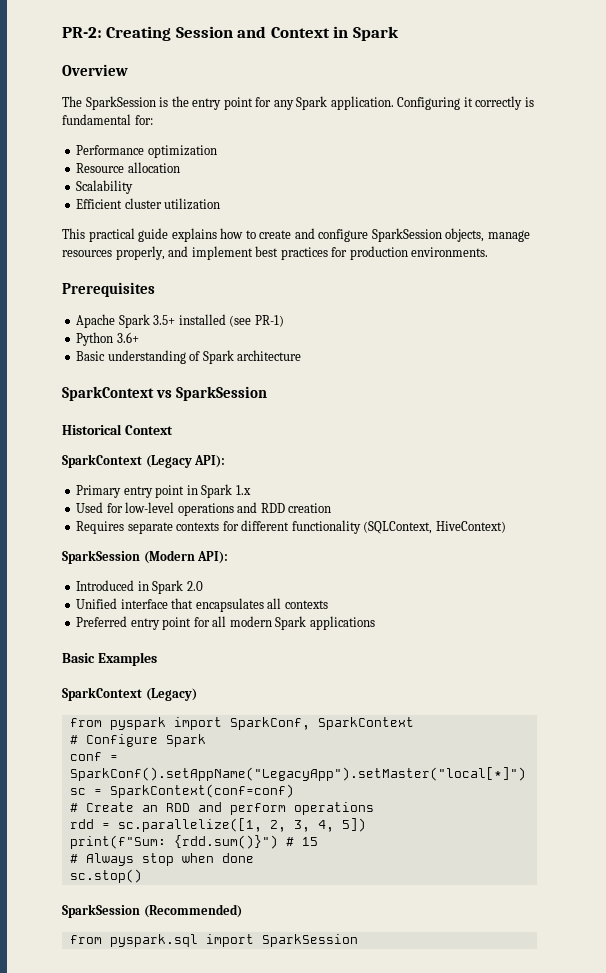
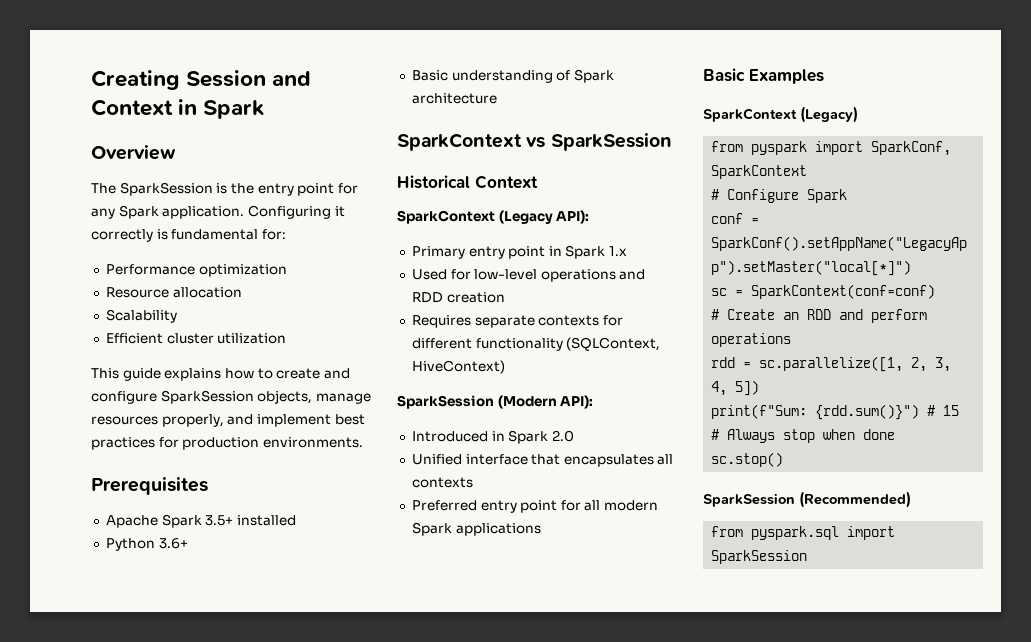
[62,27,102,38] PR-2: -> (91, 80) none
[88,228,135,242] practical -> (119, 373) none
[229,315,284,327] (see PR-1) -> (296, 520) none

